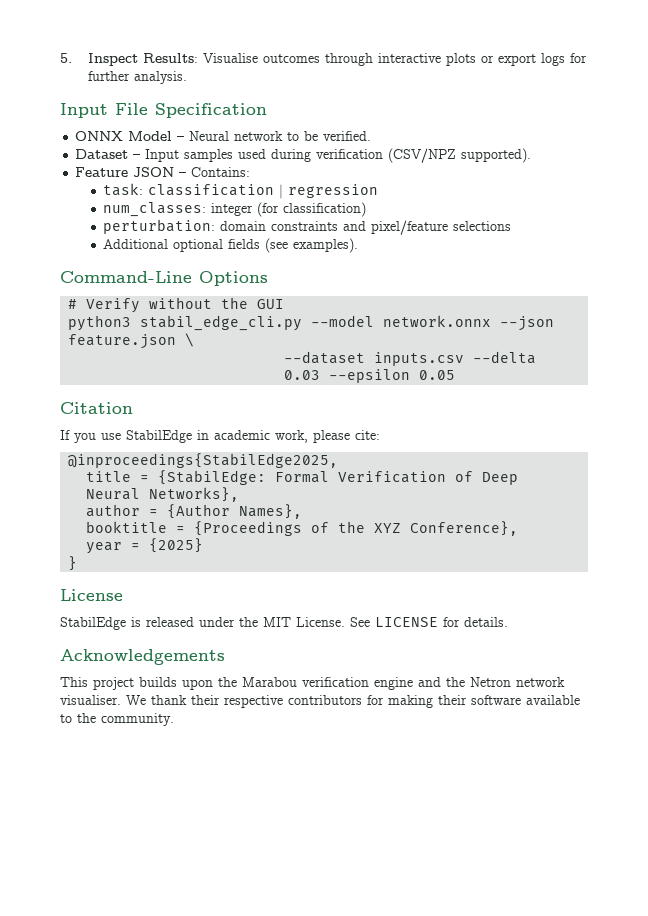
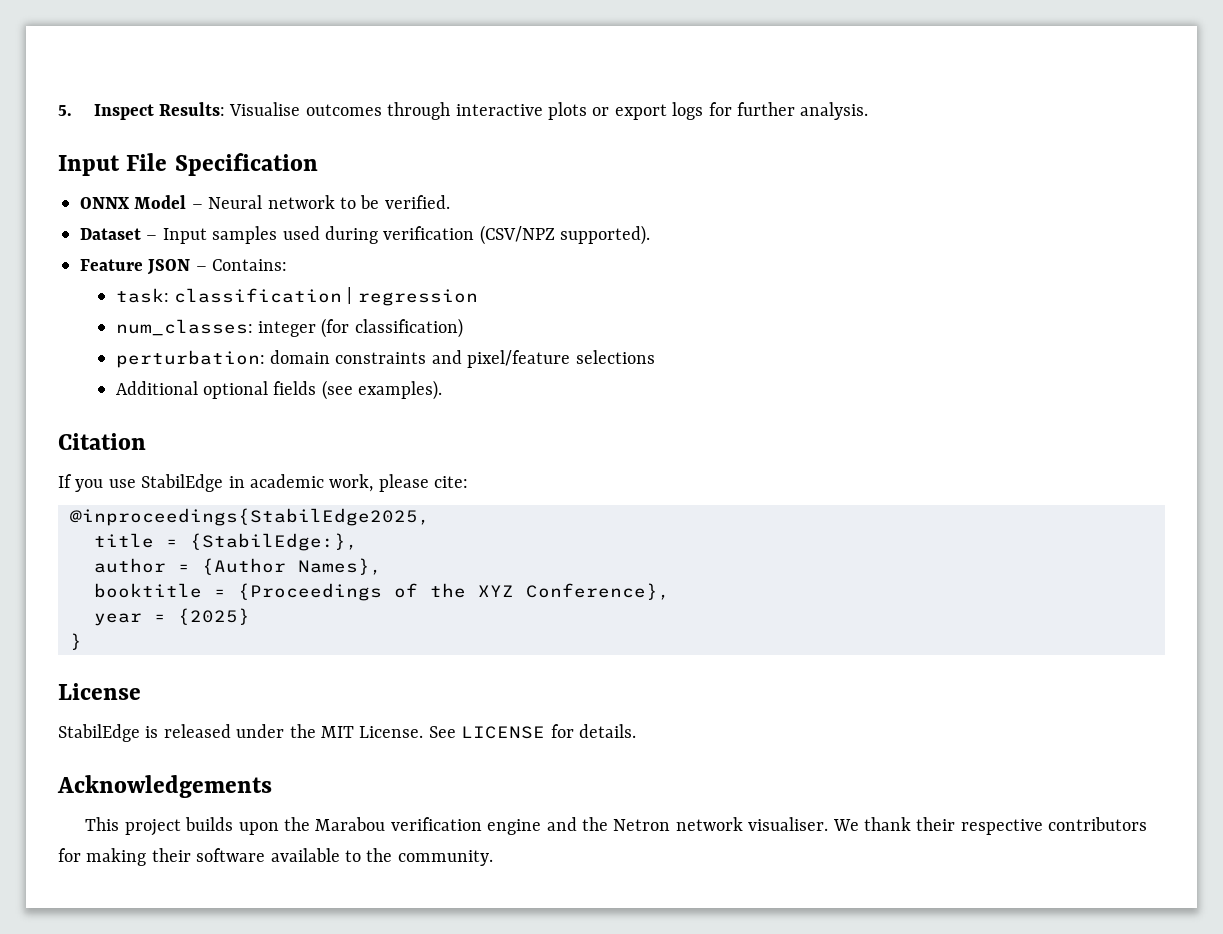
[60,271,268,286] [68,297,285,313] [68,315,555,331] [68,333,195,349] [284,351,537,366] [284,369,456,383] // Command‑Line Options // # Verify without the GUI // python3 stabil_edge_cli.py --model network.onnx --json feature.json \ // --dataset inputs.csv --delta 0.03 --epsilon 0.05 -> (443, 390) none
[158,470,519,485] [86,487,240,502] {StabilEdge: Formal Verification of Deep Neural Networks}, -> [190,533,358,551] {StabilEdge:},

